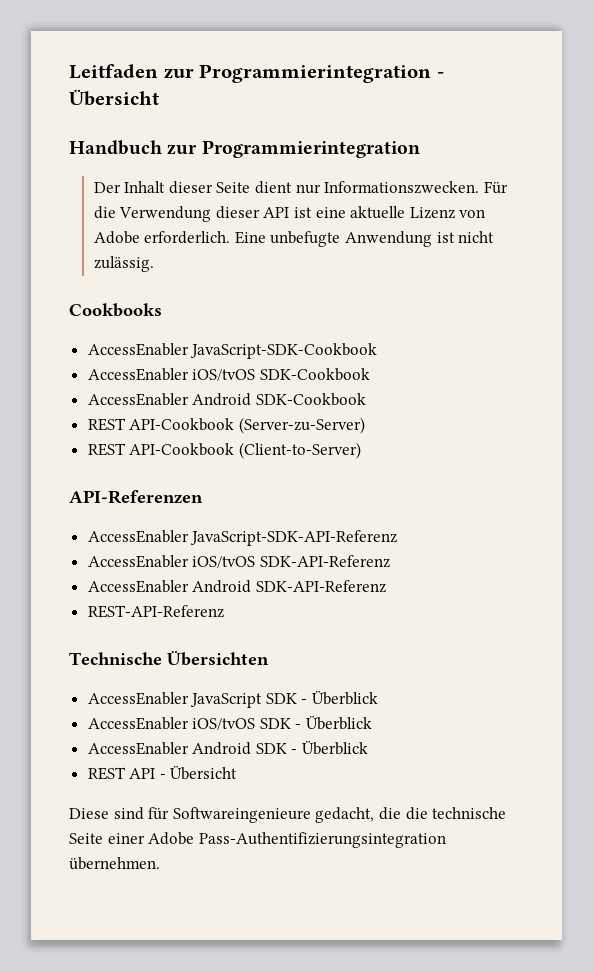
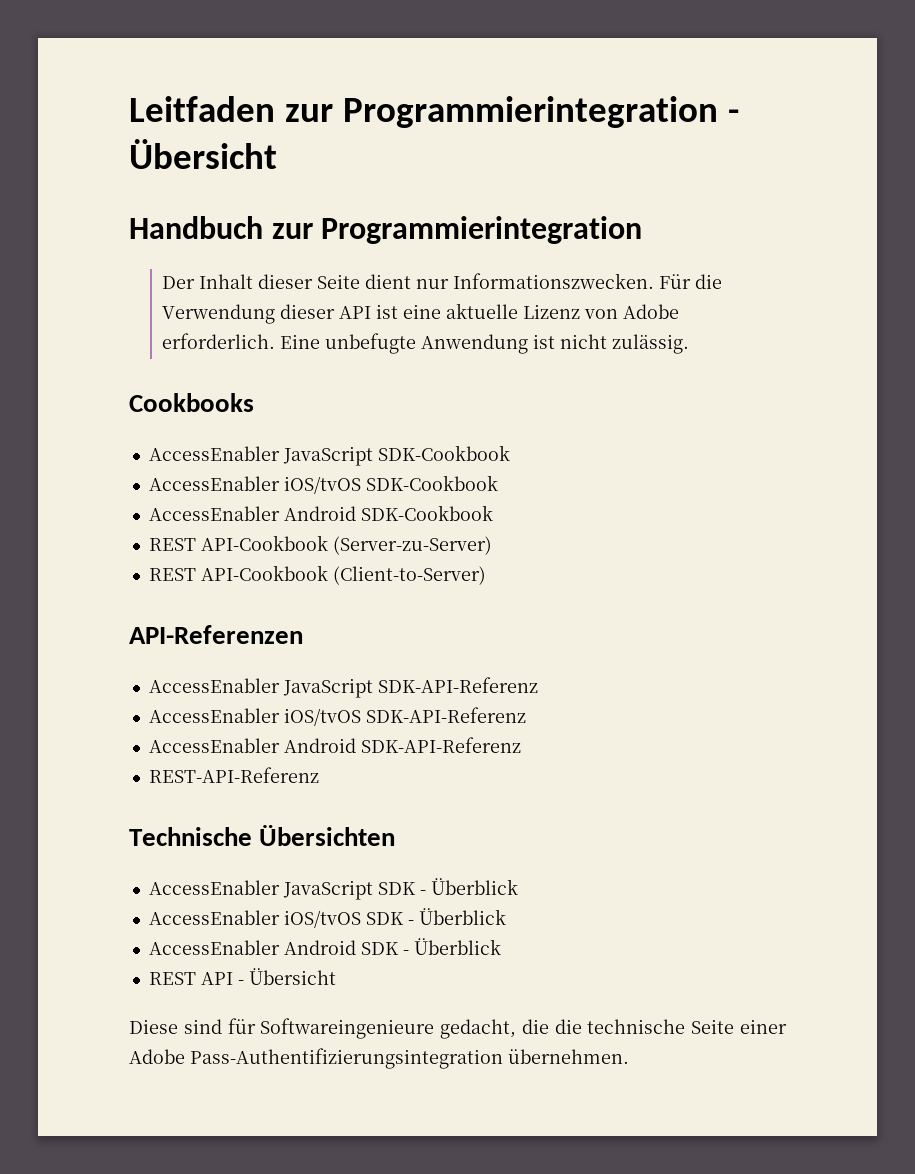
[190,343,378,359] JavaScript-SDK-Cookbook -> [282,445,510,466] JavaScript SDK-Cookbook
[190,530,398,546] JavaScript-SDK-API-Referenz -> [282,677,538,698] JavaScript SDK-API-Referenz

